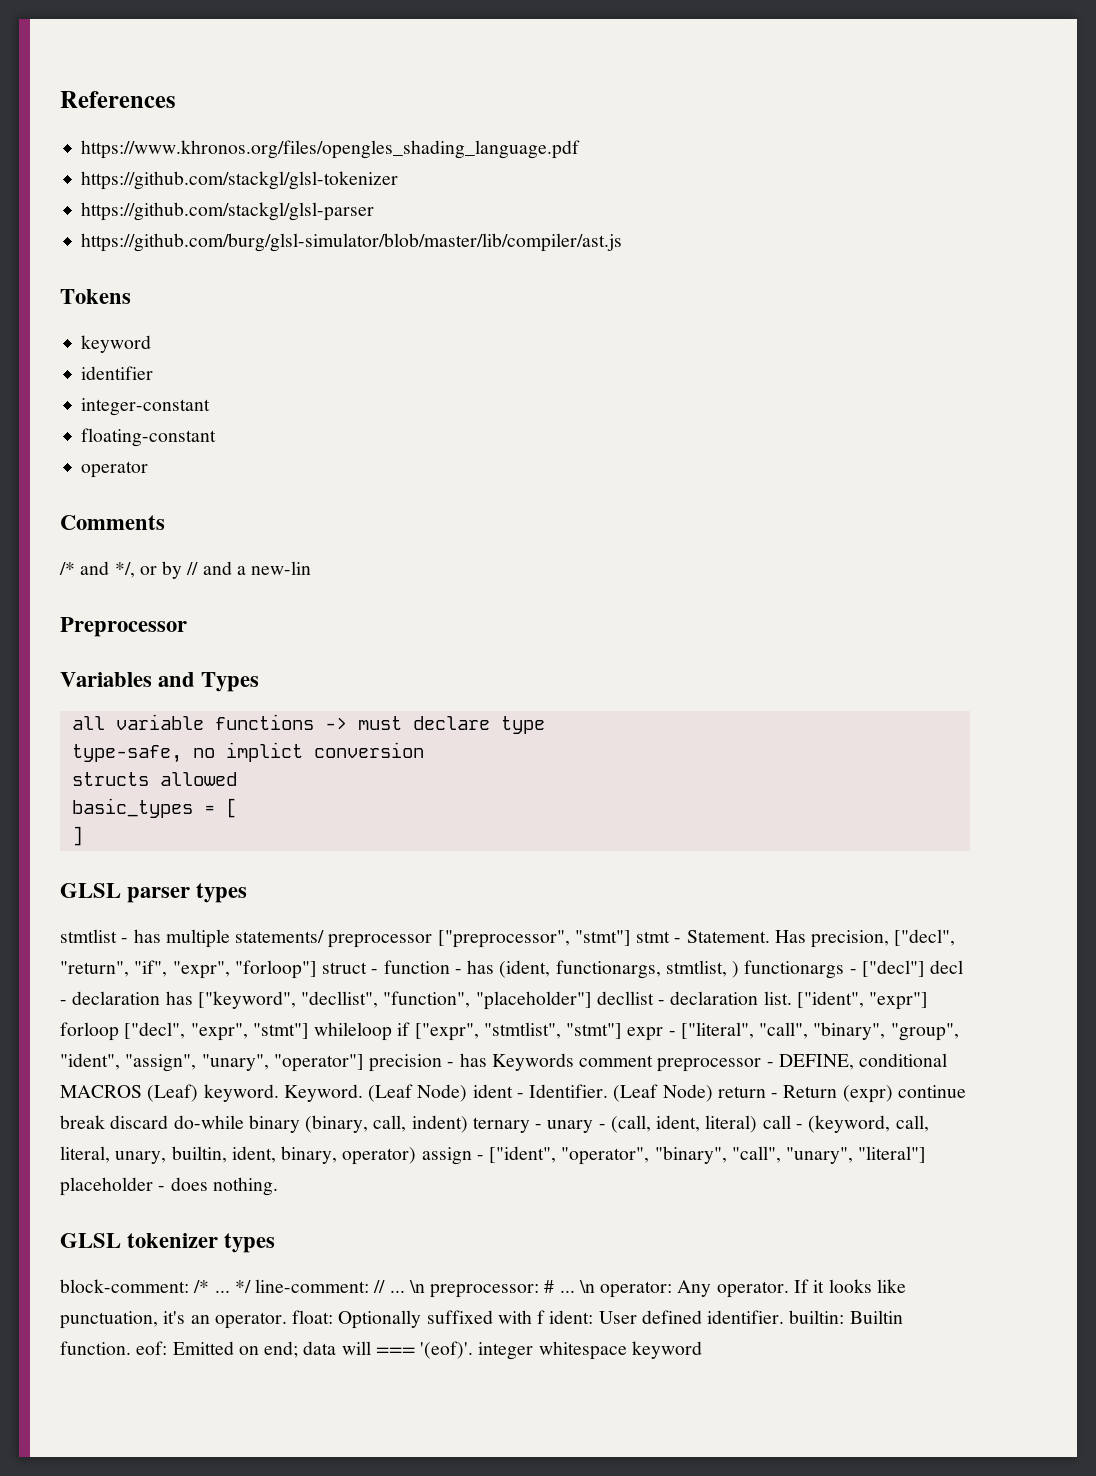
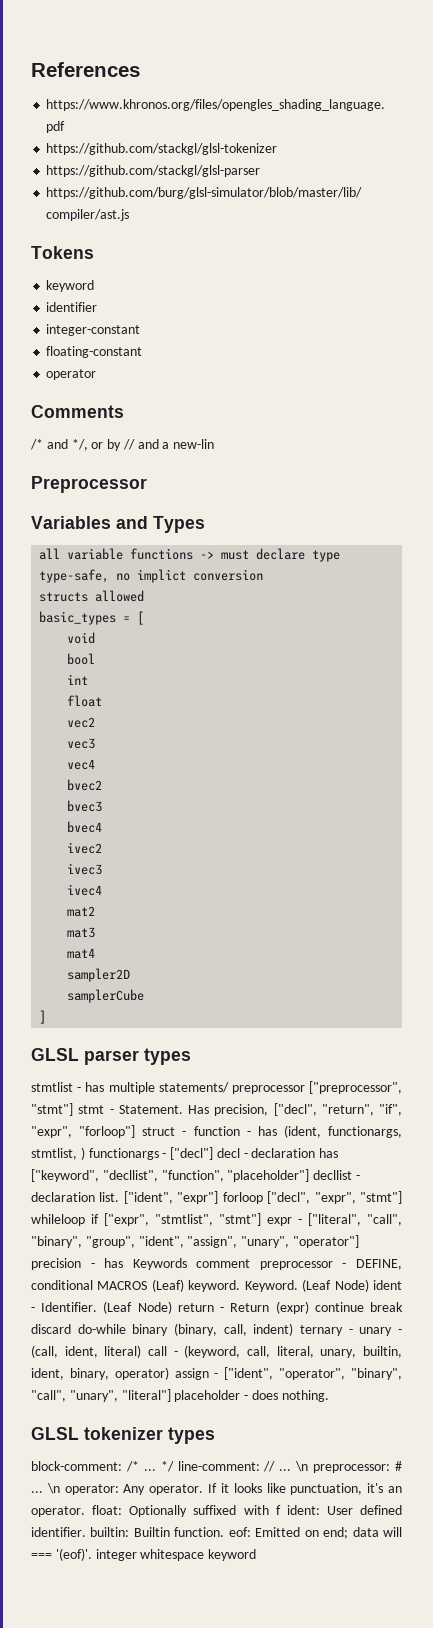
(237, 808) none -> [67,632,96,644] [67,653,96,665] [67,674,89,685] [67,695,103,707] [67,717,96,728] [67,738,96,749] [67,759,96,770] [67,779,103,791] [67,800,103,812] [67,821,103,833] [67,842,103,854] [67,863,103,875] [67,884,103,896] [67,906,96,917] [67,927,96,938] [67,948,96,959] [67,968,131,982] [67,989,145,1003] // void // bool // int // float // vec2 // vec3 // vec4 // bvec2 // bvec3 // bvec4 // ivec2 // ivec3 // ivec4 // mat2 // mat3 // mat4 // sampler2D // samplerCube

